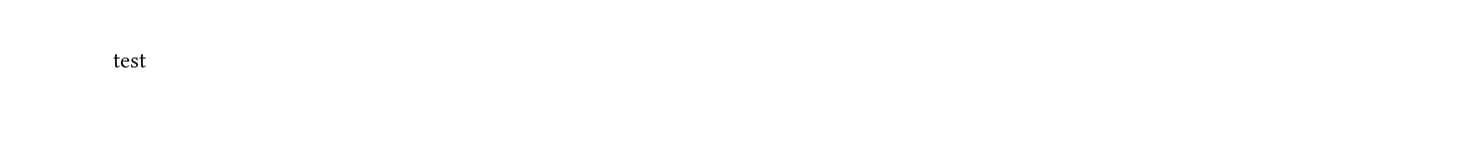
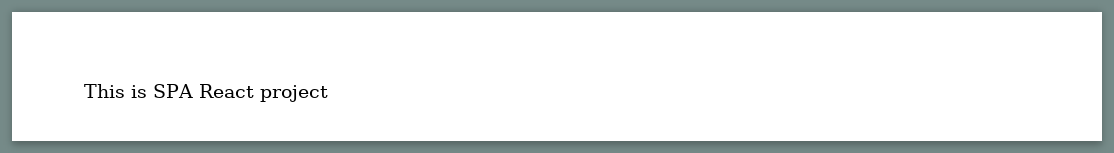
[112,53,146,68] test -> [84,84,328,102] This is SPA React project

